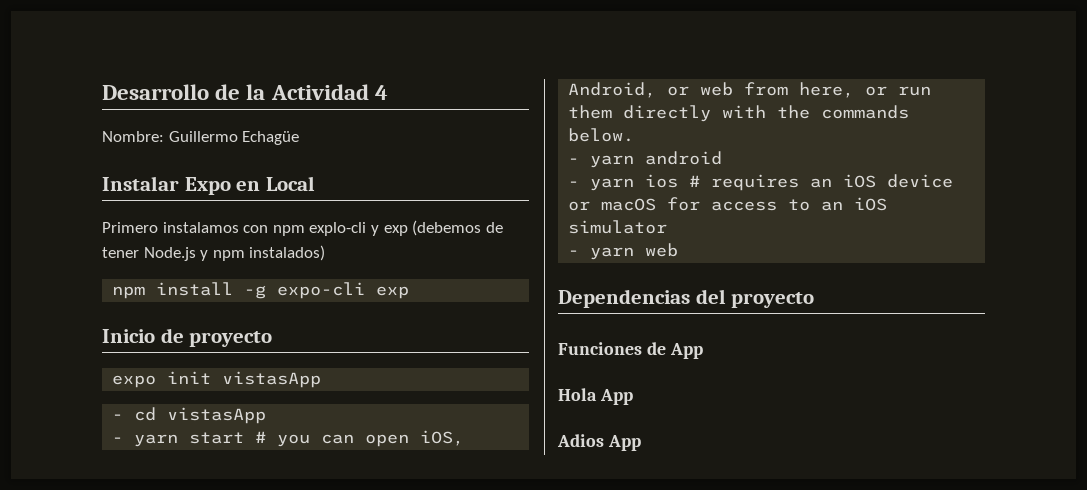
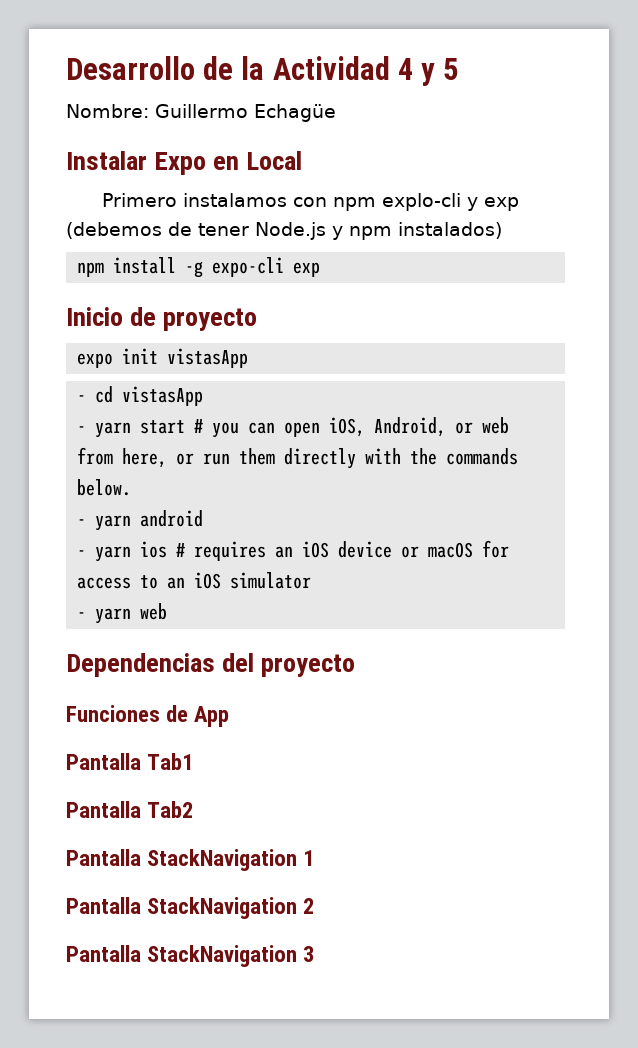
(388, 92) none -> [421,58,459,86] y 5
[558,388,633,405] [557,434,641,451] Hola App // Adios App -> [66,753,194,770] [66,801,194,818] [66,849,315,871] [66,897,315,919] [66,945,315,967] Pantalla Tab1 // Pantalla Tab2 // Pantalla StackNavigation 1 // Pantalla StackNavigation 2 // Pantalla StackNavigation 3

